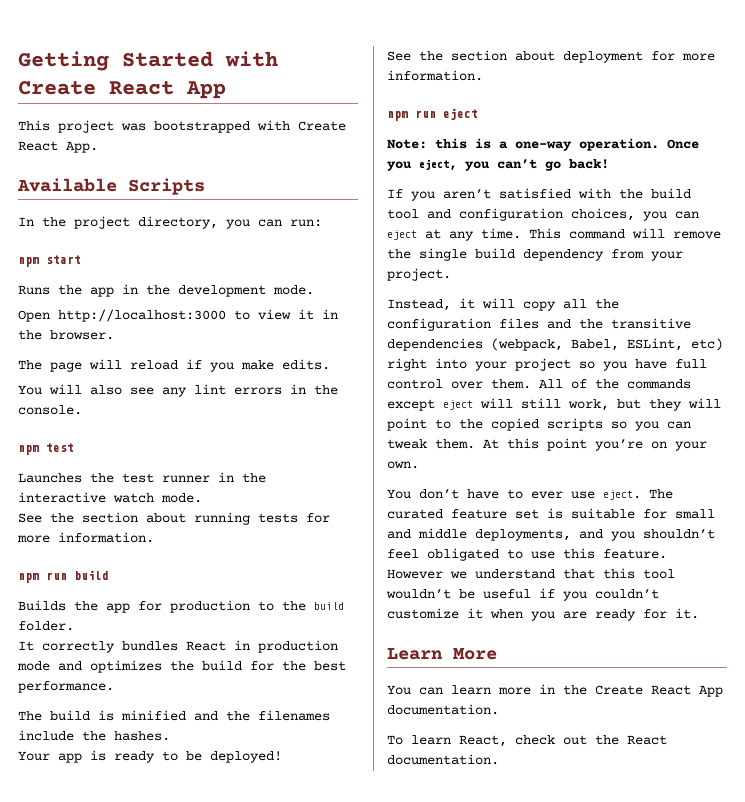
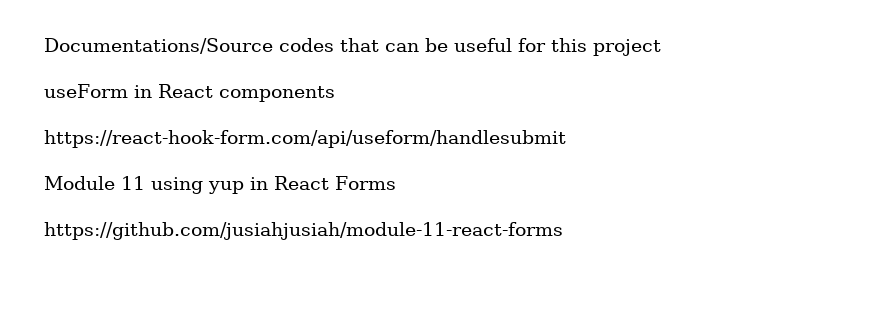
[18,51,278,71] [18,81,226,99] [18,120,346,133] [18,141,98,153] [17,178,205,195] [18,216,322,229] [18,255,81,267] [18,284,314,297] [18,309,338,322] [18,330,114,340] [18,359,330,372] [18,384,338,397] [18,405,82,415] [18,443,74,455] [18,472,266,483] [18,492,202,503] [18,512,330,525] [17,532,154,543] [18,570,109,583] [18,600,344,613] [18,621,74,631] [18,640,338,653] [17,660,346,673] [18,681,114,693] [18,710,330,721] [18,730,170,741] [18,750,282,763] [387,50,715,63] [387,70,483,81] [387,108,478,121] [387,138,699,151] [387,159,609,171] [387,188,691,201] [387,208,699,221] [387,228,721,241] [387,248,683,261] [387,268,451,281] [387,298,619,311] [387,318,691,331] [387,338,723,351] [387,358,707,371] [387,379,691,389] [387,398,721,411] [387,418,691,431] [387,438,707,451] [387,461,419,469] [387,489,673,500] [387,508,715,519] [387,528,715,541] [387,548,667,561] [387,568,675,579] [386,588,659,601] [387,608,699,621] [387,648,497,660] [387,684,723,697] [387,704,499,715] [387,735,667,747] [387,754,499,765] Getting Started with Create React App // This project was bootstrapped with Create React App. // Available Scripts // In the project directory, you can run: // npm start // Runs the app in the development mode. // Open http://localhost:3000 to view it in the browser. // The page will reload if you make edits. // You will also see any lint errors in the console. // npm test // Launches the test runner in the interactive watch mode. // See the section about running tests for more information. // npm run build // Builds the app for production to the build folder. // It correctly bundles React in production mode and optimizes the build for the best performance. // The build is minified and the filenames include the hashes. // Your app is ready to be deployed! // See the section about deployment for more information. // npm run eject // Note: this is a one-way operation. Once you eject, you can’t go back! // If you aren’t satisfied with the build tool and configuration choices, you can eject at any time. This command will remove the single build dependency from your project. // Instead, it will copy all the configuration files and the transitive dependencies (webpack, Babel, ESLint, etc) right into your project so you have full control over them. All of the commands except eject will still work, but they will point to the copied scripts so you can tweak them. At this point you’re on your own. // You don’t have to ever use eject. The curated feature set is suitable for small and middle deployments, and you shouldn’t feel obligated to use this feature. However we understand that this tool wouldn’t be useful if you couldn’t customize it when you are ready for it. // Learn More // You can learn more in the Create React App documentation. // To learn React, check out the React documentation. -> [44,38,661,56] [44,84,335,102] [44,130,566,148] [44,176,396,194] [44,222,563,240] Documentations/Source codes that can be useful for this project // useForm in React components // https://react-hook-form.com/api/useform/handlesubmit // Module 11 using yup in React Forms // https://github.com/jusiahjusiah/module-11-react-forms

